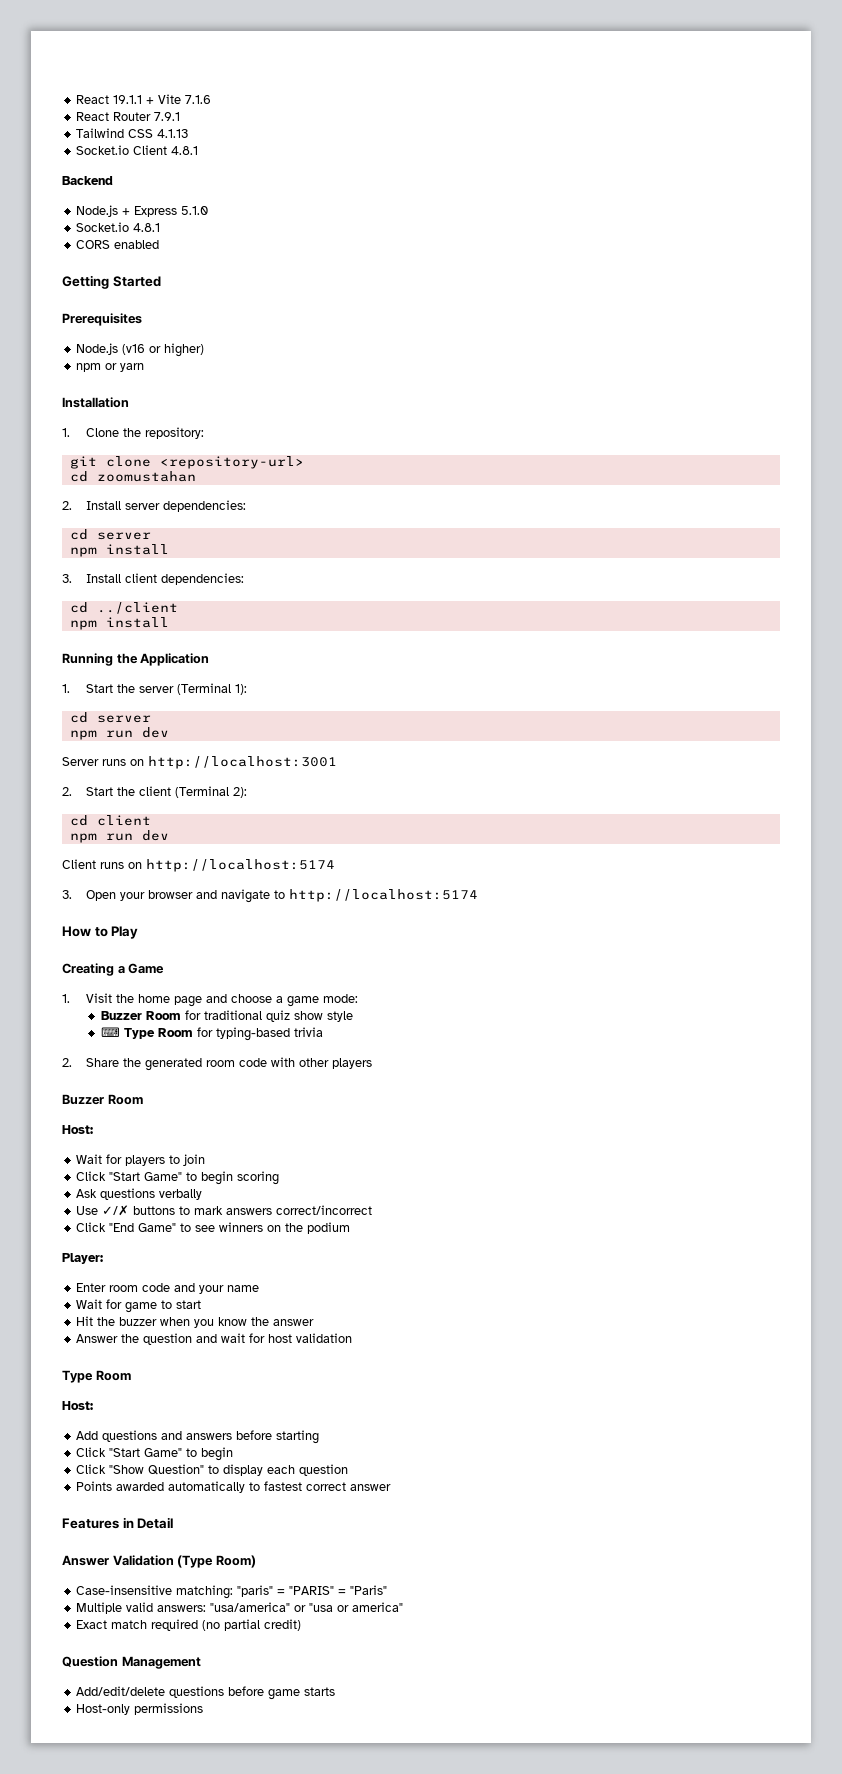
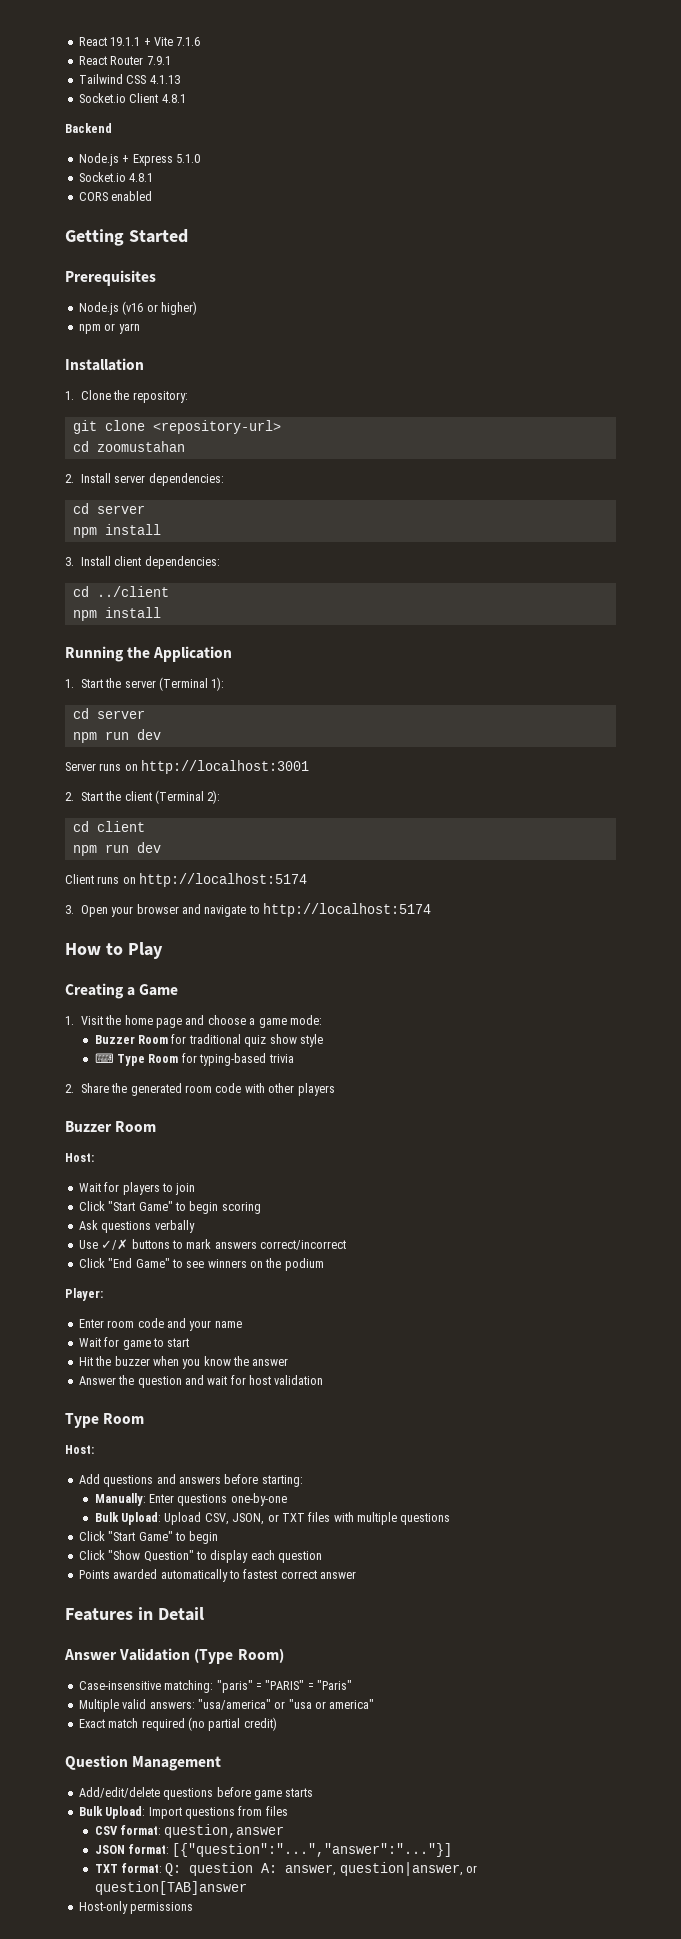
[276,1430,320,1444] starting -> [261,1475,303,1487] [94,1493,287,1506] [94,1512,451,1525] starting: // Manually: Enter questions one-by-one // Bulk Upload: Upload CSV, JSON, or TXT files with multiple questions
(336, 1691) none -> [78,1806,288,1819] [94,1824,285,1838] [94,1843,453,1857] [94,1862,478,1876] [94,1881,247,1895] // Bulk Upload: Import questions from files // CSV format: question,answer // JSON format: [{"question":"...","answer":"..."}] // TXT format: Q: question A: answer, question|answer, or question[TAB]answer

